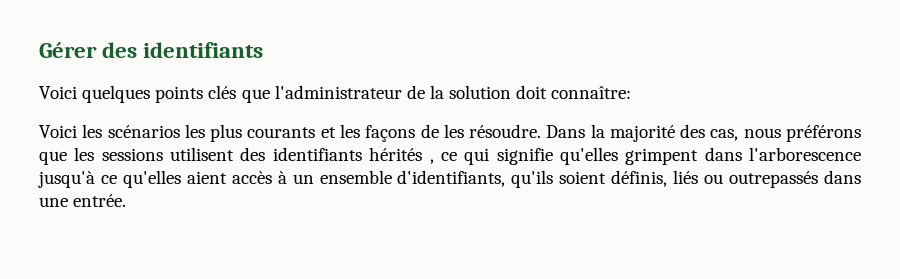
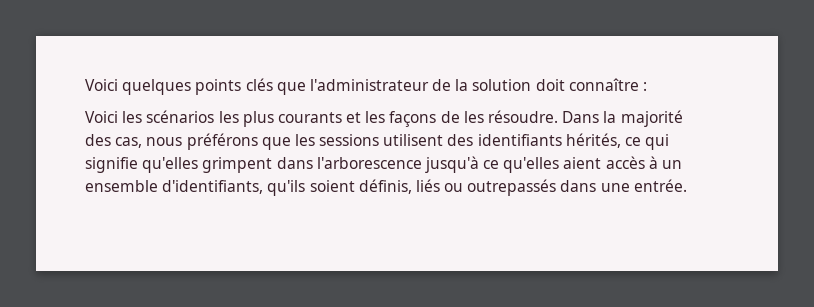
[39,42,264,58] Gérer des identifiants // -> (85, 85) none
[551,86,632,99] connaître: -> [568,78,648,91] connaître :
[369,147,434,164] hérités , -> [565,133,621,148] hérités,

